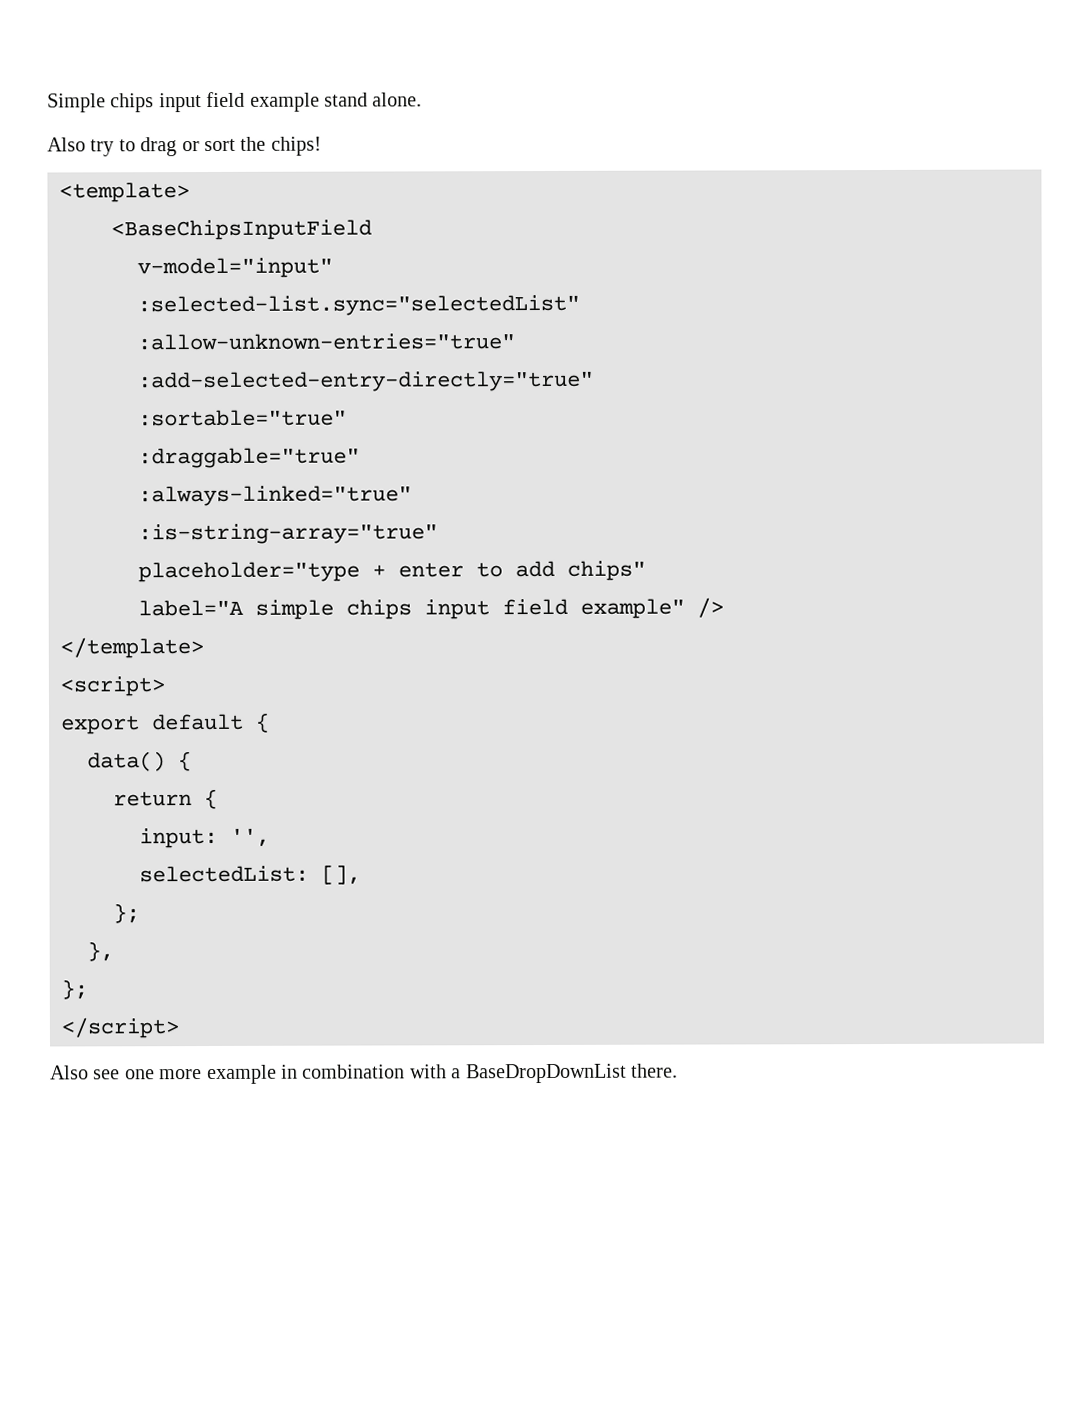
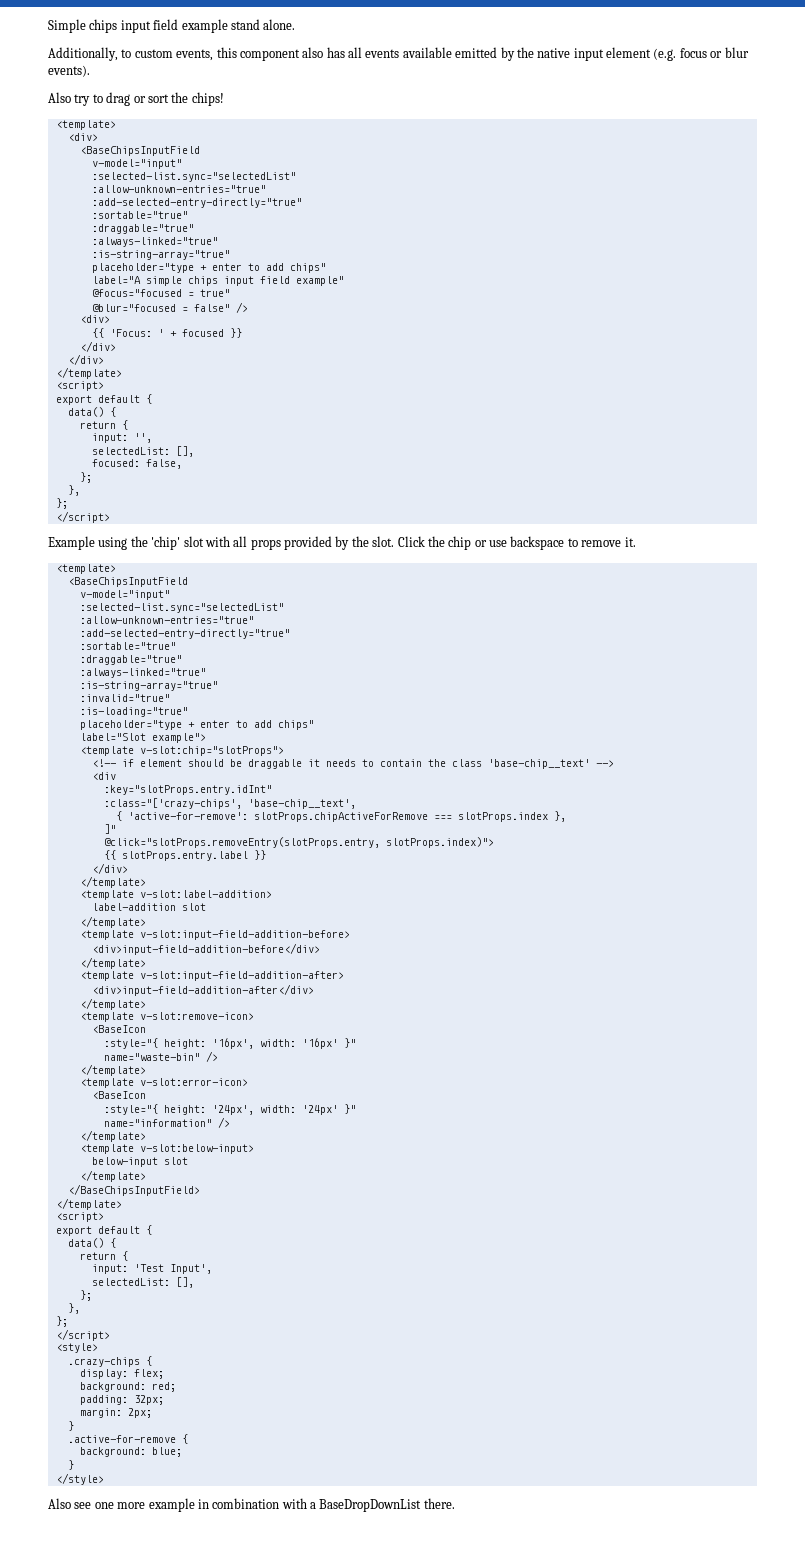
(423, 99) none -> [48,47,749,61] [48,65,90,77] // Additionally, to custom events, this component also has all events available emitted by the native input element (e.g. focus or blur events).
(190, 192) none -> [67,133,98,141] // <div>
[697,597,724,618] /> -> [91,289,230,297] [91,302,248,313] [79,315,110,323] [91,328,242,338] [79,341,116,352] [67,354,104,365] // @focus="focused = true" // @blur="focused = false" /> // <div> // {{ 'Focus: ' + focused }} // </div> // </div>
[113,903,140,924] [87,941,114,962] [61,979,88,1000] [61,1017,179,1039] // }; // }, // }; // </script> -> [91,459,182,469] [79,472,92,483] [67,485,80,496] [55,498,68,509] [55,511,110,523] [48,536,636,550] [55,564,116,574] [67,577,188,587] [79,590,170,600] [79,603,284,613] [79,616,254,624] [79,629,290,639] [79,642,176,650] [79,655,182,665] [79,668,206,678] [79,681,218,691] [79,694,170,702] [79,707,188,717] [79,720,314,730] [79,733,206,743] [79,746,284,756] [91,759,614,769] [91,772,116,780] [103,785,272,795] [103,798,356,809] [115,811,566,822] [103,824,116,834] [103,837,494,848] [103,850,266,861] [91,863,128,874] [79,876,146,888] [79,890,272,900] [91,903,206,911] [79,916,146,928] [79,930,350,940] [91,943,320,955] [79,957,146,969] [79,971,344,981] [91,984,314,996] [79,998,146,1010] [79,1012,254,1022] [91,1025,146,1033] [103,1038,356,1049] [103,1051,218,1062] [79,1064,146,1076] [79,1078,248,1088] [91,1091,146,1099] [103,1104,356,1115] [103,1117,230,1128] [79,1130,146,1142] [79,1144,254,1154] [91,1157,188,1167] [79,1170,146,1182] [67,1184,200,1196] [55,1198,122,1210] [55,1212,104,1222] [55,1225,152,1236] [67,1238,116,1248] [79,1251,128,1261] [91,1264,212,1274] [91,1277,194,1288] [79,1290,92,1301] [67,1303,80,1314] [55,1316,68,1327] [55,1329,110,1341] [55,1343,98,1353] [67,1356,152,1367] [79,1369,164,1379] [79,1382,176,1392] [79,1395,164,1405] [79,1408,152,1418] [67,1421,74,1431] [67,1434,188,1444] [79,1447,182,1457] [67,1460,74,1470] [55,1473,104,1485] // focused: false, // }; // }, // }; // </script> // Example using the 'chip' slot with all props provided by the slot. Click the chip or use backspace to remove it. // <template> // <BaseChipsInputField // v-model="input" // :selected-list.sync="selectedList" // :allow-unknown-entries="true" // :add-selected-entry-directly="true" // :sortable="true" // :draggable="true" // :always-linked="true" // :is-string-array="true" // :invalid="true" // :is-loading="true" // placeholder="type + enter to add chips" // label="Slot example"> // <template v-slot:chip="slotProps"> // <!-- if element should be draggable it needs to contain the class 'base-chip__text' --> // <div // :key="slotProps.entry.idInt" // :class="['crazy-chips', 'base-chip__text', // { 'active-for-remove': slotProps.chipActiveForRemove === slotProps.index }, // ]" // @click="slotProps.removeEntry(slotProps.entry, slotProps.index)"> // {{ slotProps.entry.label }} // </div> // </template> // <template v-slot:label-addition> // label-addition slot // </template> // <template v-slot:input-field-addition-before> // <div>input-field-addition-before</div> // </template> // <template v-slot:input-field-addition-after> // <div>input-field-addition-after</div> // </template> // <template v-slot:remove-icon> // <BaseIcon // :style="{ height: '16px', width: '16px' }" // name="waste-bin" /> // </template> // <template v-slot:error-icon> // <BaseIcon // :style="{ height: '24px', width: '24px' }" // name="information" /> // </template> // <template v-slot:below-input> // below-input slot // </template> // </BaseChipsInputField> // </template> // <script> // export default { // data() { // return { // input: 'Test Input', // selectedList: [], // }; // }, // }; // </script> // <style> // .crazy-chips { // display: flex; // background: red; // padding: 32px; // margin: 2px; // } // .active-for-remove { // background: blue; // } // </style>

